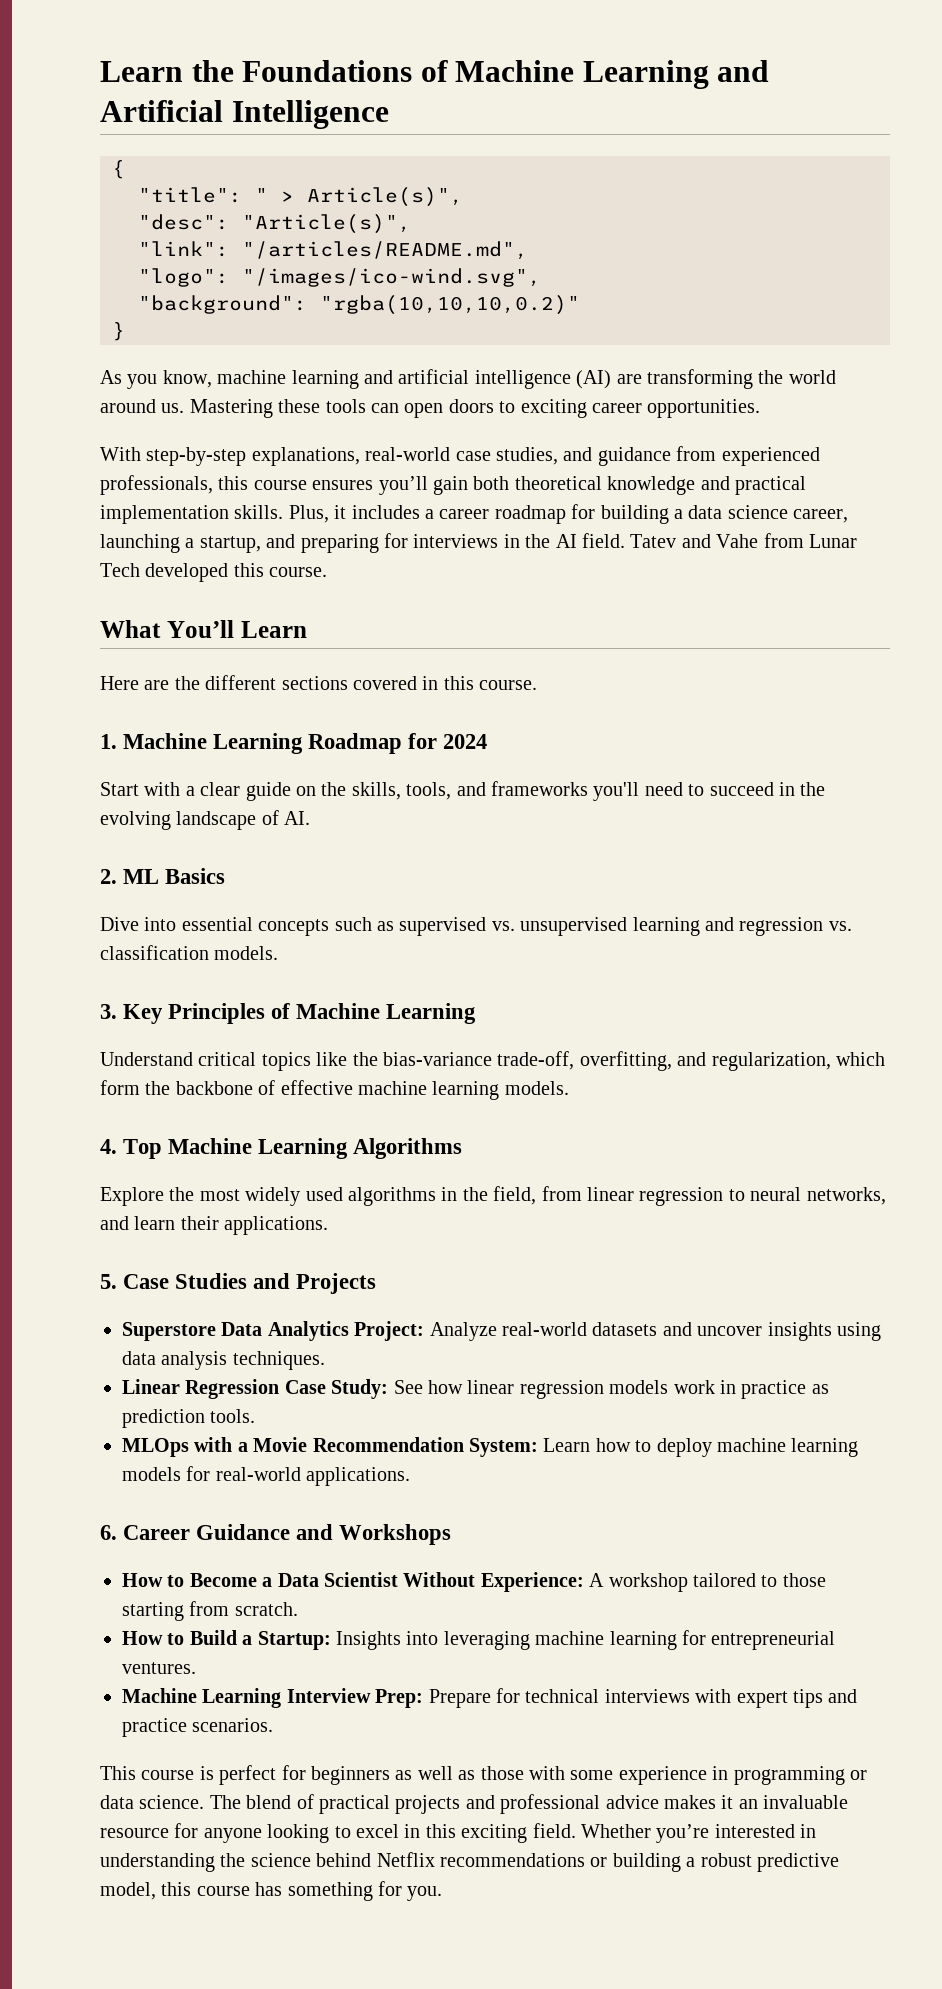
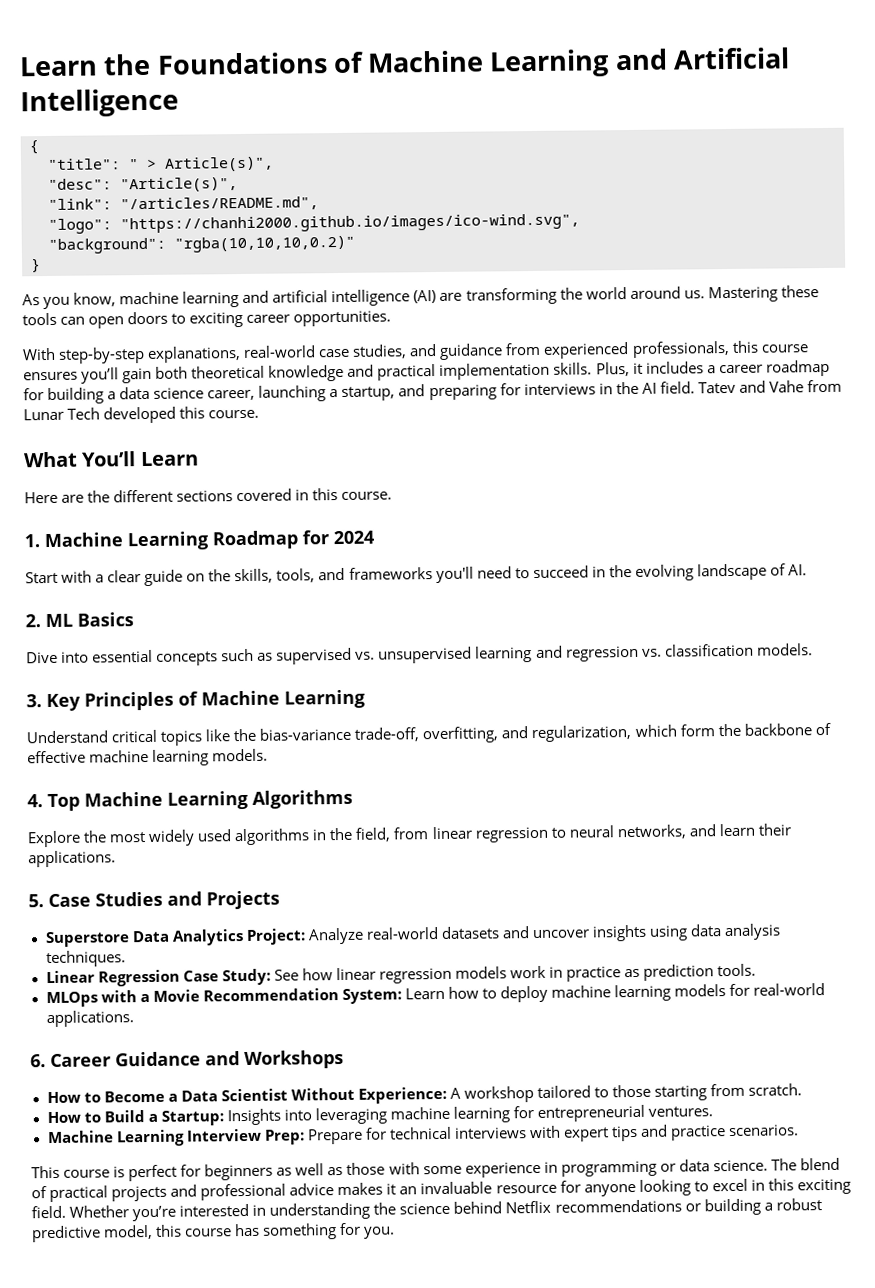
[242,268,541,287] "/images/ico-wind.svg", -> [120,213,580,234] "https://chanhi2000.github.io/images/ico-wind.svg",

